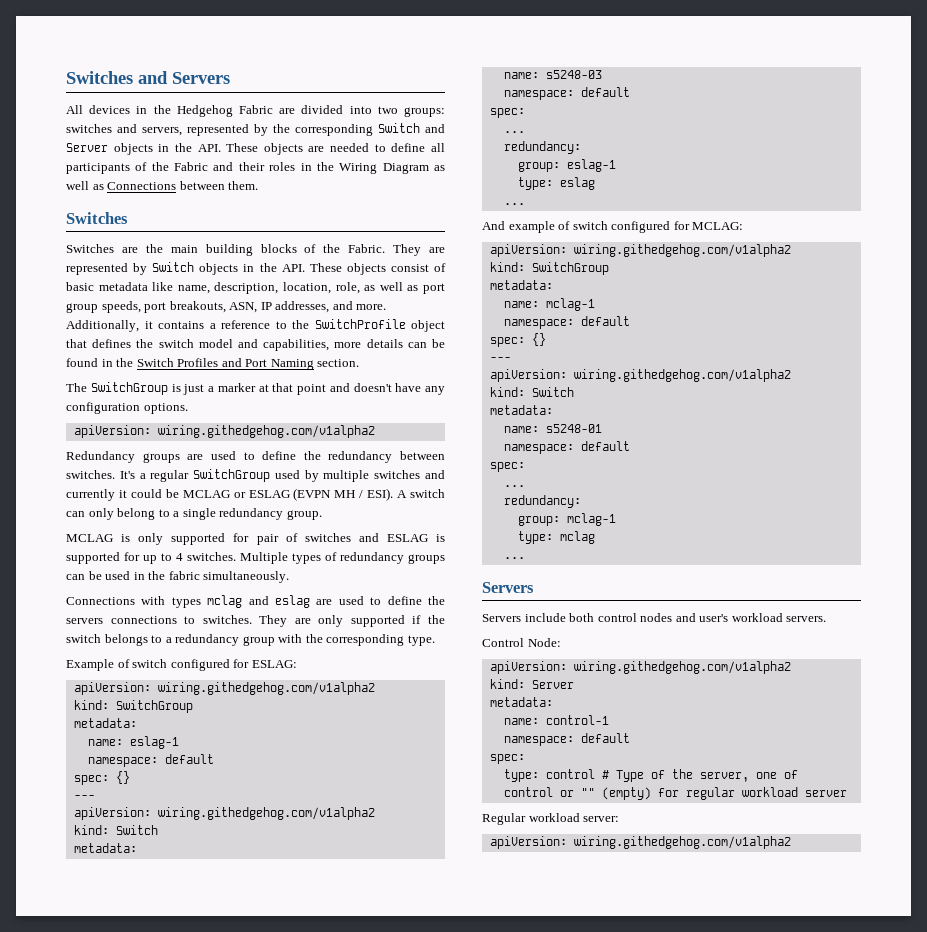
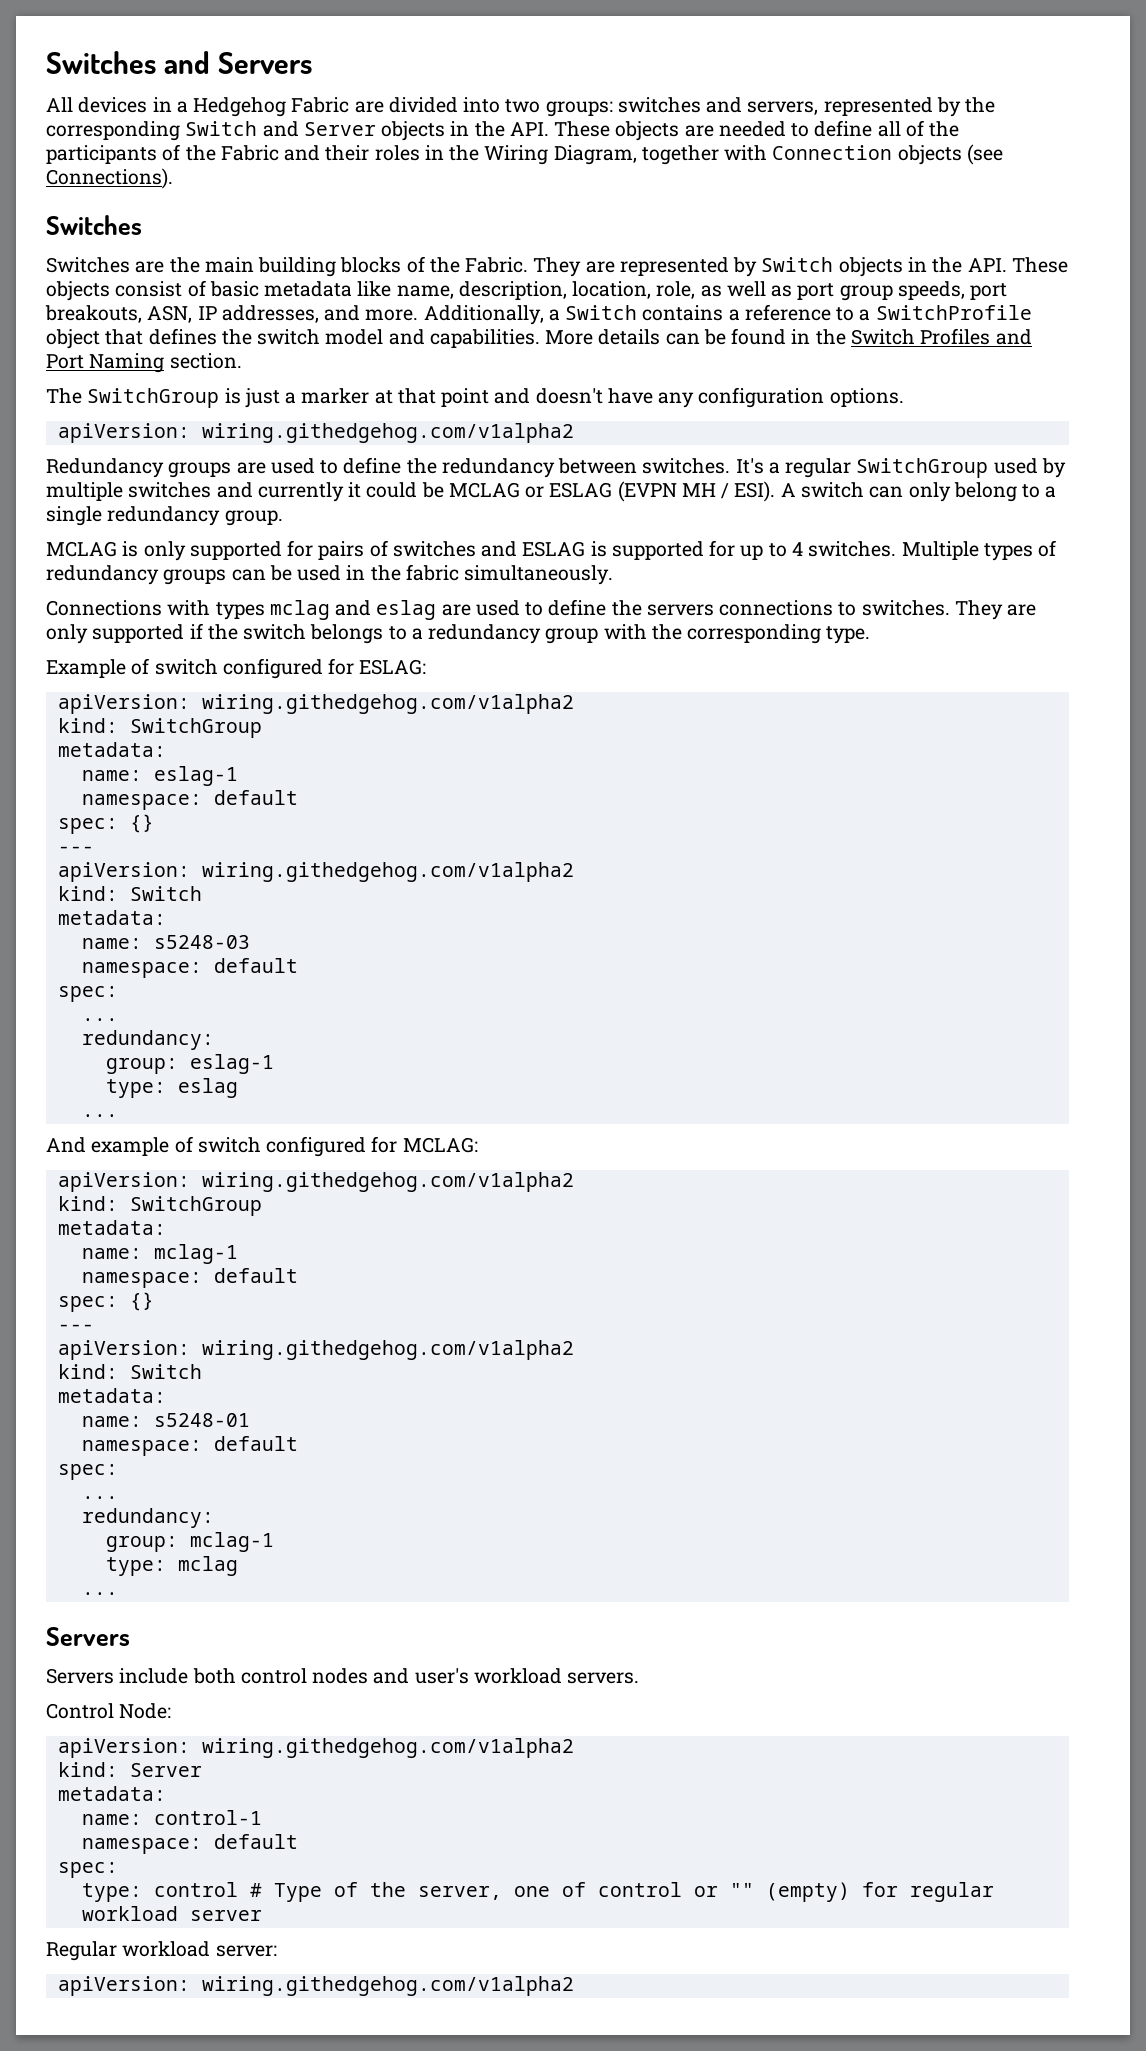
[153,105,171,114] the -> [176,101,188,113] a
(445, 147) none -> [905,120,960,137] of the
[382,163,446,174] [66,181,259,190] Diagram as well as Connections between them. -> [553,144,1003,165] [46,168,173,189] Diagram, together with Connection objects (see Connections).
[144,321,153,329] it -> [548,305,638,321] a Switch
[292,320,309,329] the -> [859,309,871,321] a
[263,339,362,351] capabilities, more -> [429,329,594,348] capabilities. More
[256,534,279,545] pair -> [318,541,365,560] pairs

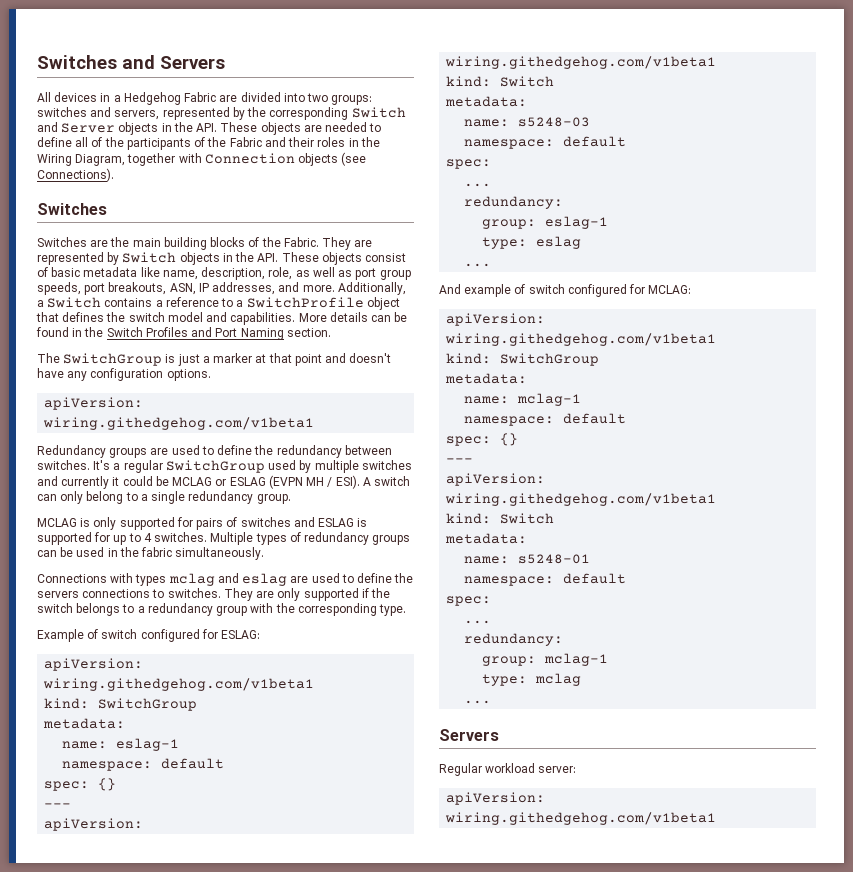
[572,281,652,299] location, -> (266, 273) none
[201,423,574,443] wiring.githedgehog.com/v1alpha2 -> [43,417,315,430] wiring.githedgehog.com/v1beta1
[201,694,574,714] wiring.githedgehog.com/v1alpha2 -> [43,678,315,691] wiring.githedgehog.com/v1beta1
[201,862,574,882] wiring.githedgehog.com/v1alpha2 -> [445,56,717,69] wiring.githedgehog.com/v1beta1
[201,1172,574,1192] wiring.githedgehog.com/v1alpha2 -> [445,333,717,346] wiring.githedgehog.com/v1beta1
[201,1340,574,1360] wiring.githedgehog.com/v1alpha2 -> [445,493,717,506] wiring.githedgehog.com/v1beta1
[46,1668,640,1684] [46,1703,172,1719] [57,1738,574,1758] [57,1762,202,1777] [57,1786,166,1801] [81,1810,262,1825] [81,1834,298,1854] [57,1862,118,1878] [81,1882,994,1902] [81,1906,262,1921] // Servers include both control nodes and user's workload servers. // Control Node: // apiVersion: wiring.githedgehog.com/v1alpha2 // kind: Server // metadata: // name: control-1 // namespace: default // spec: // type: control # Type of the server, one of control or "" (empty) for regular workload server -> (499, 735) none
[201,1976,574,1996] wiring.githedgehog.com/v1alpha2 -> [445,812,717,825] wiring.githedgehog.com/v1beta1

